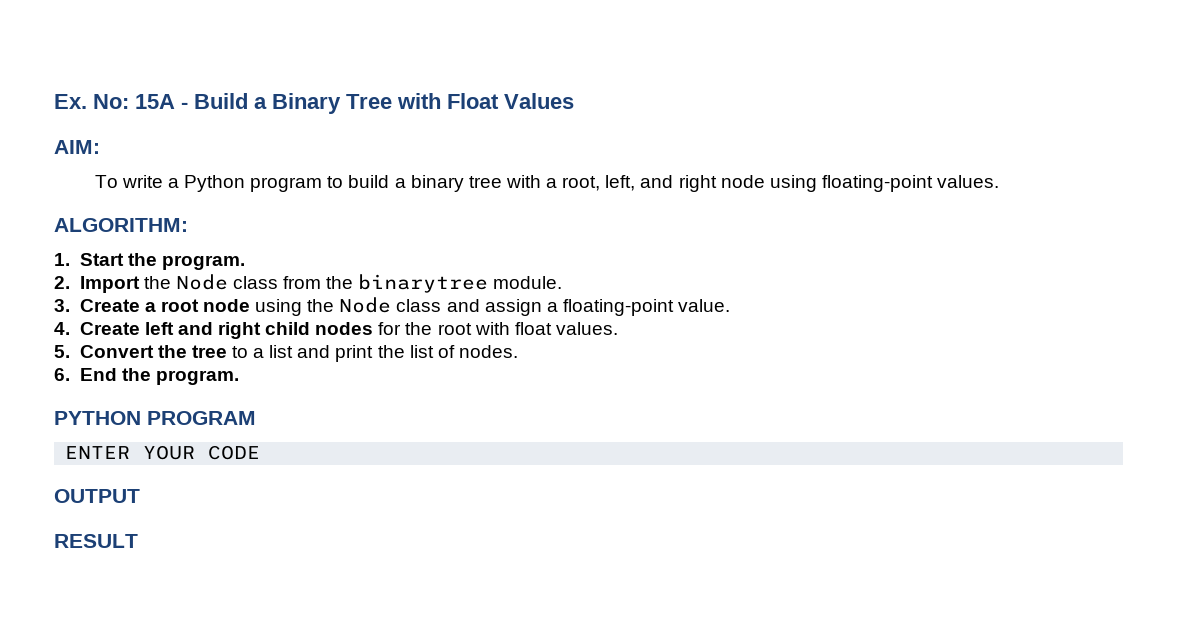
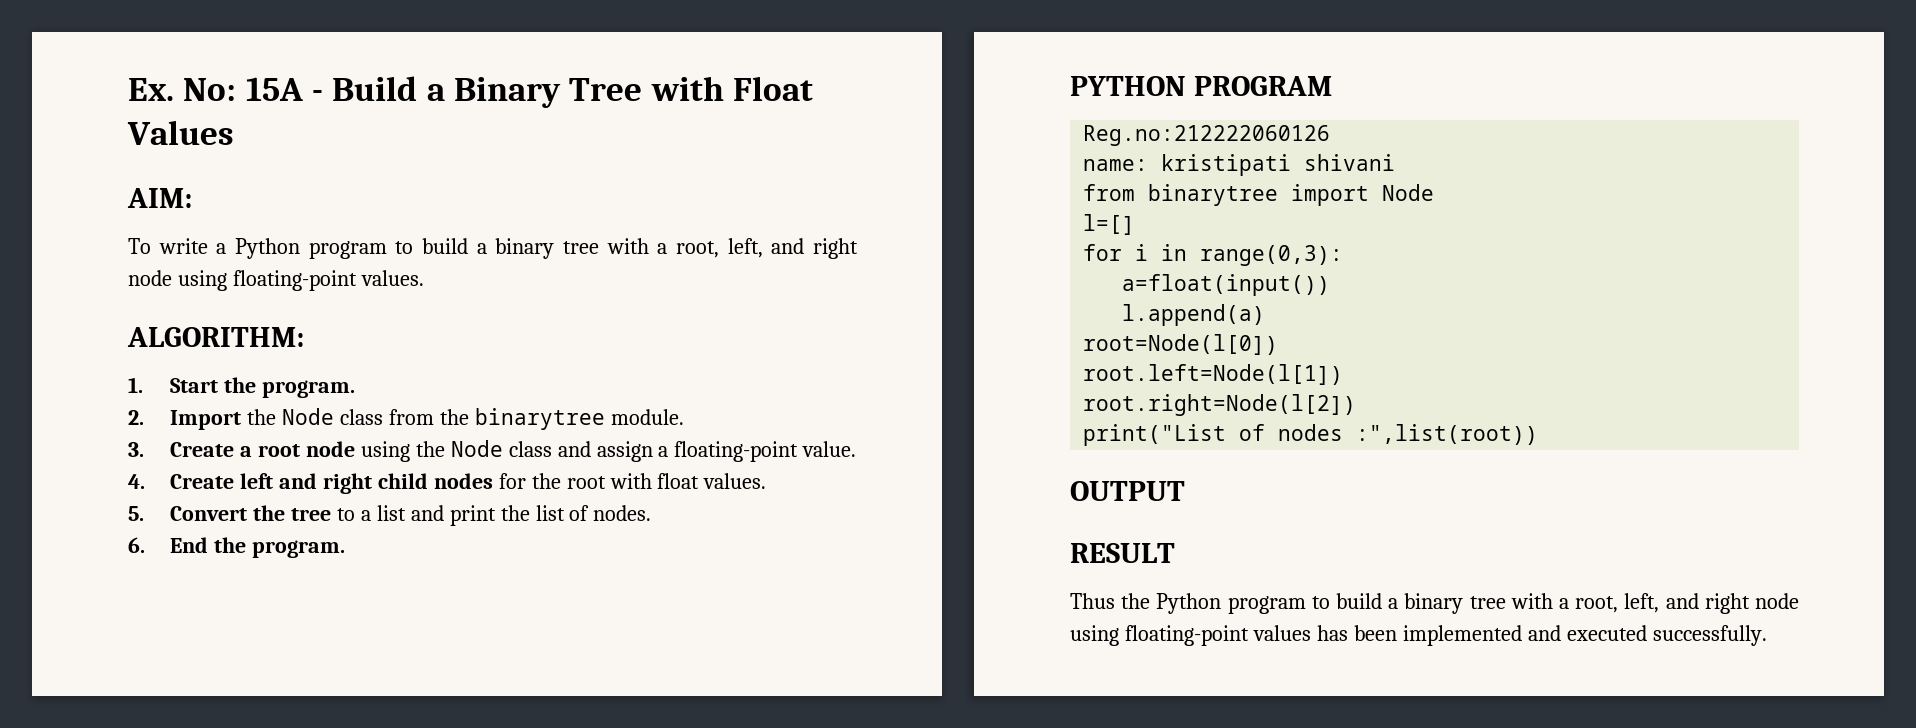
[65,445,261,460] [54,489,140,503] [54,534,138,548] ENTER YOUR CODE // OUTPUT // RESULT -> [1083,125,1331,146] [1083,154,1396,176] [1083,184,1435,206] [1083,214,1136,235] [1083,244,1344,266] [1122,274,1331,296] [1122,304,1266,326] [1083,334,1279,355] [1083,364,1344,385] [1083,394,1357,416] [1083,424,1539,446] [1070,481,1185,501] [1070,543,1175,563] [1070,593,1799,614] [1070,625,1767,646] Reg.no:212222060126 // name: kristipati shivani // from binarytree import Node // l=[] // for i in range(0,3): // a=float(input()) // l.append(a) // root=Node(l[0]) // root.left=Node(l[1]) // root.right=Node(l[2]) // print("List of nodes :",list(root)) // OUTPUT // RESULT // Thus the Python program to build a binary tree with a root, left, and right node using floating-point values has been implemented and executed successfully.

